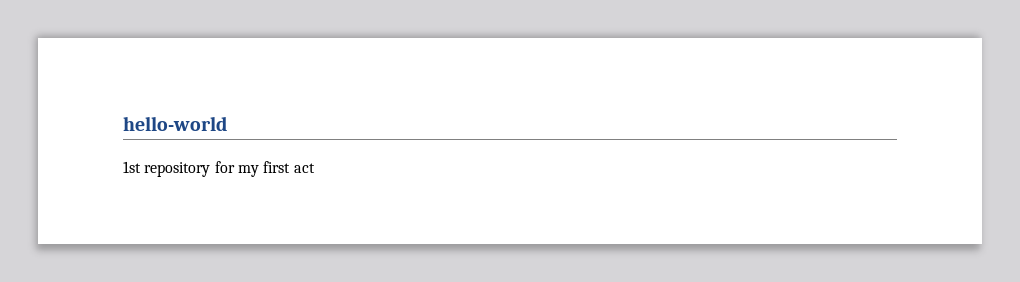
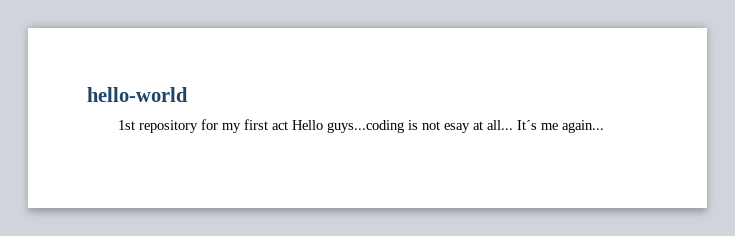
(315, 168) none -> [292,120,605,133] Hello guys...coding is not esay at all... It´s me again...

